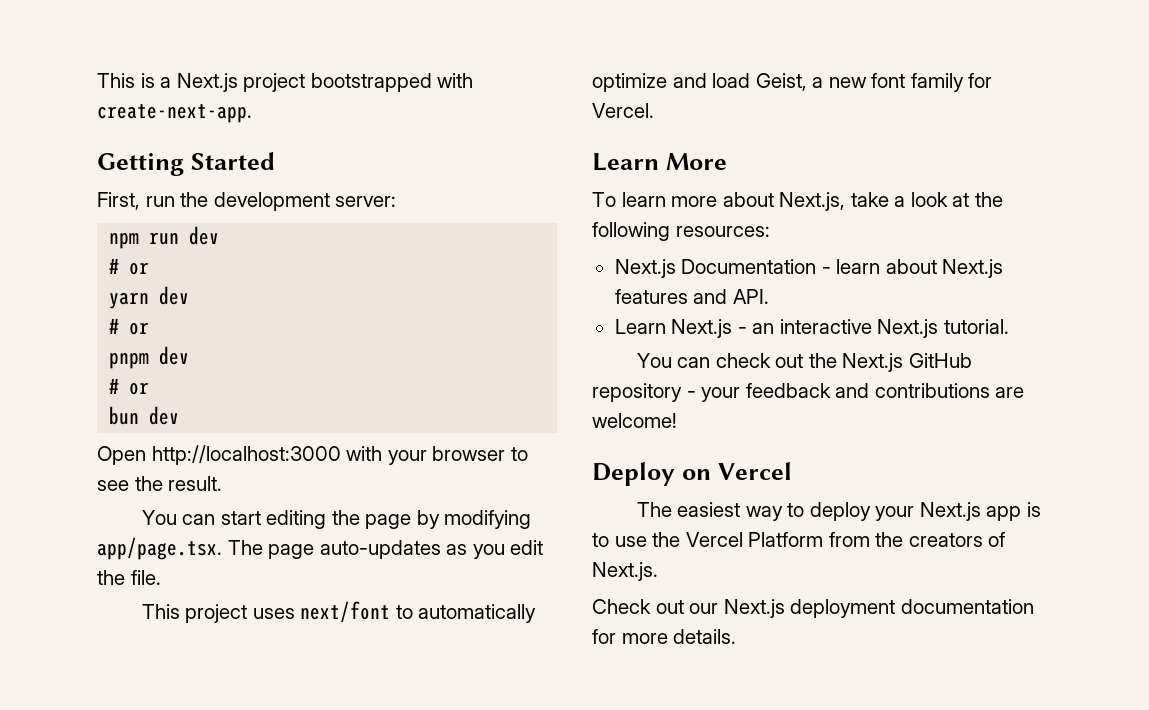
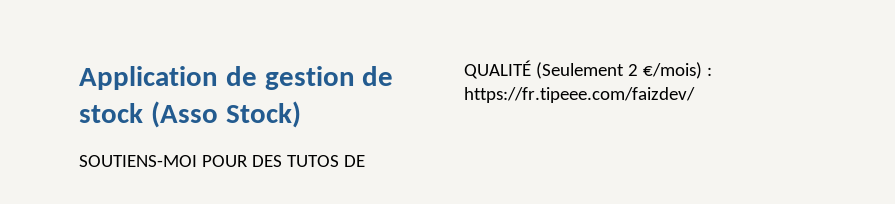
[97,73,474,92] [97,104,252,123] [97,152,275,176] [97,192,397,211] [109,226,220,249] [109,258,150,275] [109,286,190,309] [109,318,150,335] [109,346,190,369] [109,378,150,395] [109,406,180,425] [97,445,528,465] [97,476,223,491] [141,510,532,529] [97,537,544,560] [97,570,161,585] [141,601,537,623] [592,73,993,92] [592,103,654,118] [592,153,727,171] [592,192,1003,211] [592,222,770,241] [614,259,1004,278] [614,289,769,304] [614,319,1009,338] [636,353,972,372] [592,383,1025,402] [592,413,677,428] [592,462,792,486] [636,502,1041,521] [592,532,1006,547] [592,562,658,581] [592,599,1034,618] [592,629,737,644] This is a Next.js project bootstrapped with create-next-app. // Getting Started // First, run the development server: // npm run dev // # or // yarn dev // # or // pnpm dev // # or // bun dev // Open http://localhost:3000 with your browser to see the result. // You can start editing the page by modifying app/page.tsx. The page auto-updates as you edit the file. // This project uses next/font to automatically optimize and load Geist, a new font family for Vercel. // Learn More // To learn more about Next.js, take a look at the following resources: // Next.js Documentation - learn about Next.js features and API. // Learn Next.js - an interactive Next.js tutorial. // You can check out the Next.js GitHub repository - your feedback and contributions are welcome! // Deploy on Vercel // The easiest way to deploy your Next.js app is to use the Vercel Platform from the creators of Next.js. // Check out our Next.js deployment documentation for more details. -> [79,66,394,90] [79,101,301,128] [79,155,365,167] [464,60,712,79] [464,87,695,103] Application de gestion de stock (Asso Stock) // SOUTIENS-MOI POUR DES TUTOS DE QUALITÉ (Seulement 2 €/mois) : https://fr.tipeee.com/faizdev/

